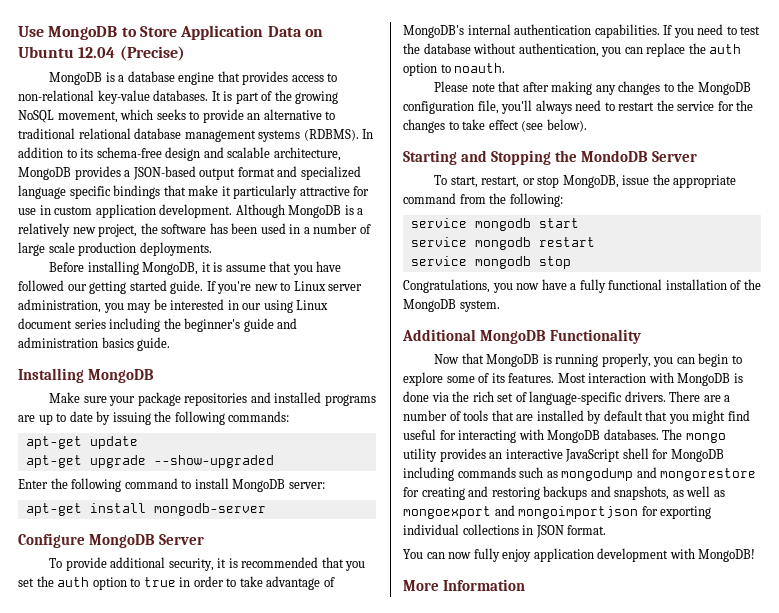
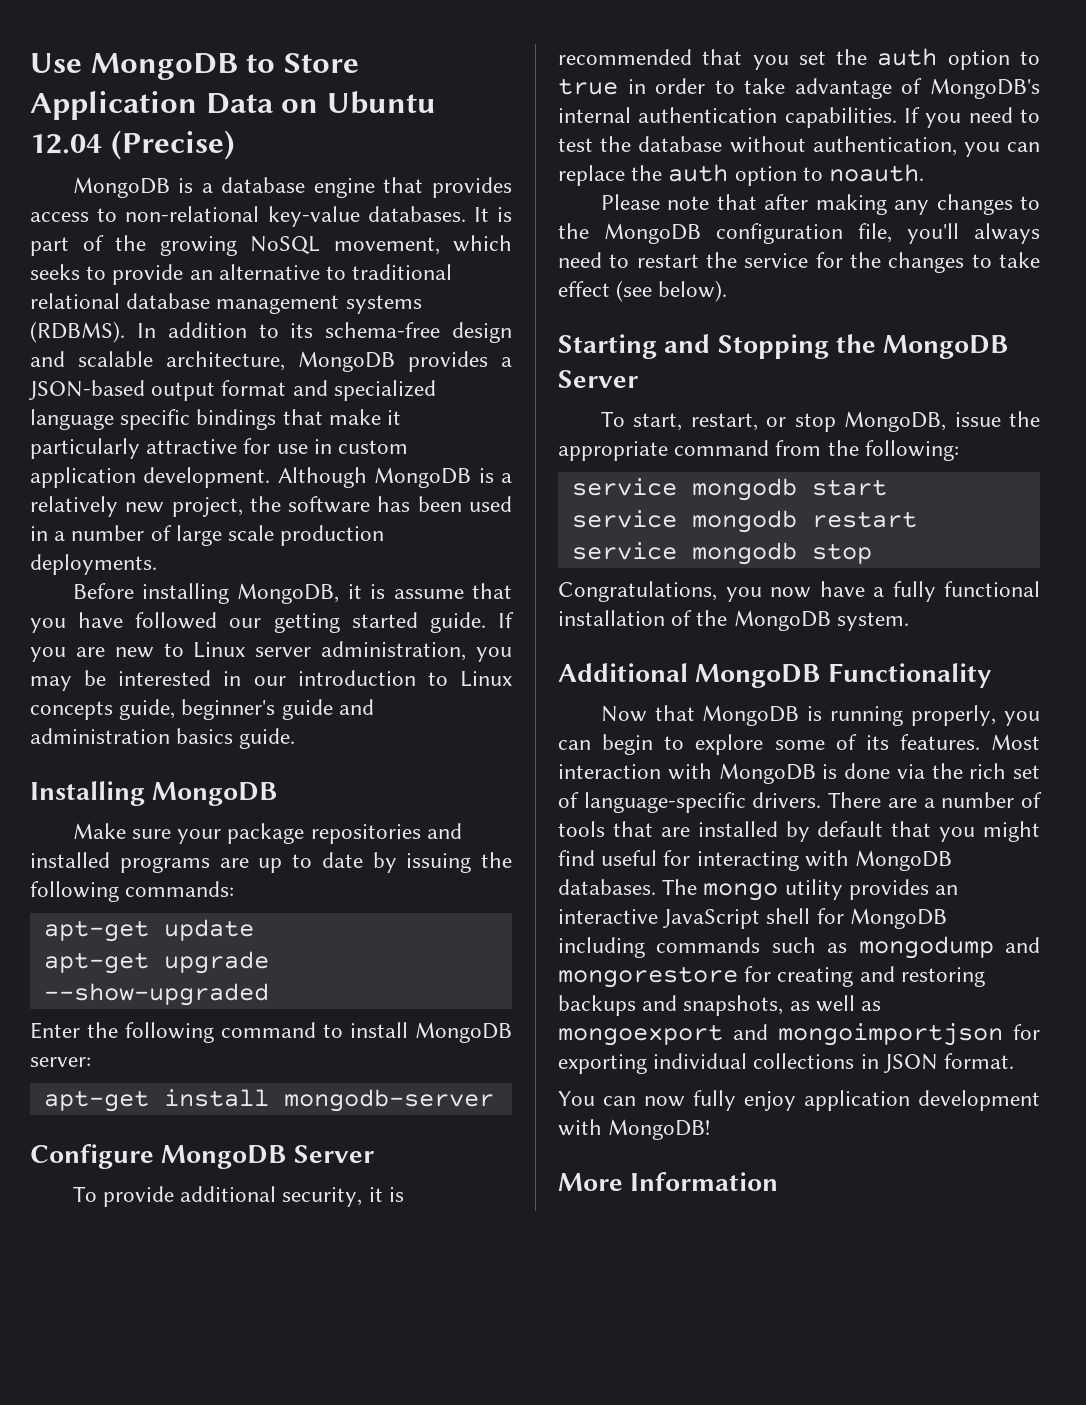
[217,281,252,294] you're -> [30,647,105,662] you are
[263,300,329,313] [18,318,181,332] using Linux document series including the -> [297,670,512,687] [30,699,176,720] introduction to Linux concepts guide,
[580,150,648,162] MondoDB -> [883,335,1009,359] MongoDB

